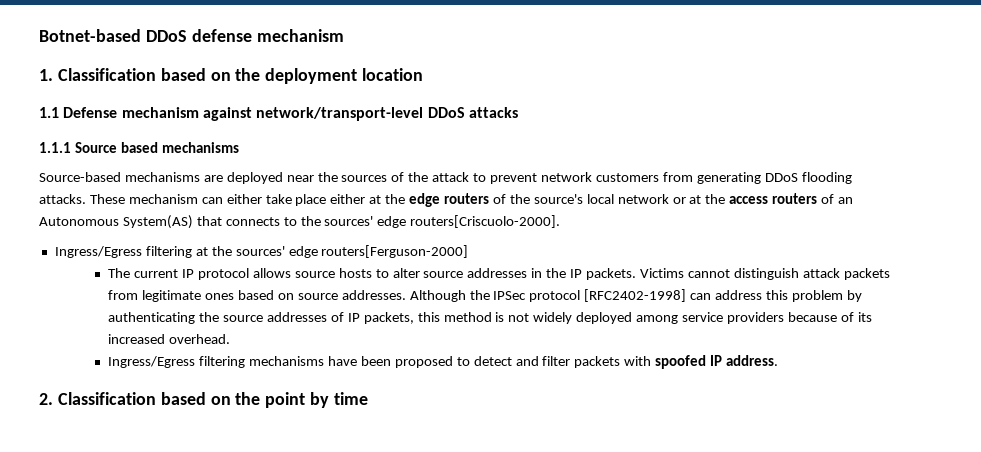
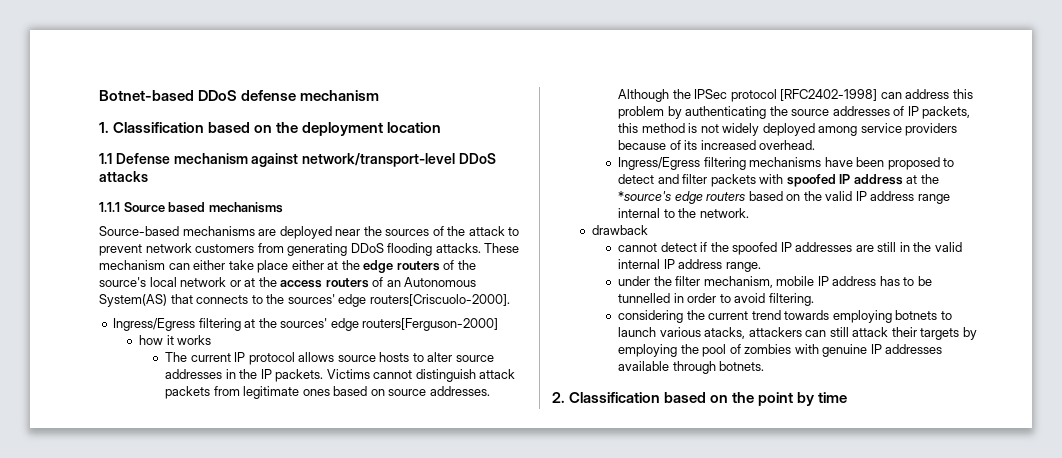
(469, 251) none -> [139,335,212,345] // how it works
[726,355,779,366] address. -> [853,174,939,185] [618,191,950,204] [618,208,749,218] [592,225,649,235] [618,242,962,255] [618,259,761,272] [618,276,932,288] [618,293,814,306] [618,310,952,323] [618,327,977,340] [618,344,943,357] [618,361,765,374] address at the *source's edge routers based on the valid IP address range internal to the network. // drawback // cannot detect if the spoofed IP addresses are still in the valid internal IP address range. // under the filter mechanism, mobile IP address has to be tunnelled in order to avoid filtering. // considering the current trend towards employing botnets to launch various atacks, attackers can still attack their targets by employing the pool of zombies with genuine IP addresses available through botnets.

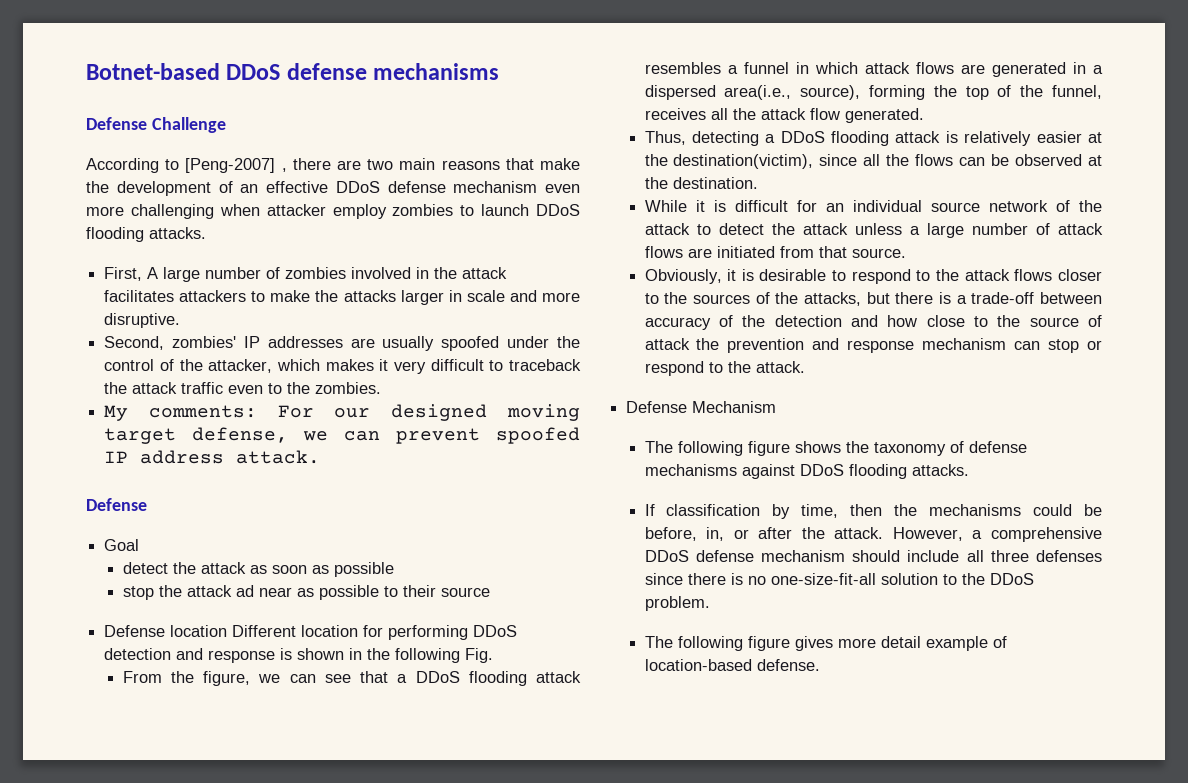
[300,90,380,101] [99,122,442,136] [99,153,496,167] [99,171,148,182] [99,202,283,213] [99,226,520,239] [99,243,520,256] [99,260,476,273] [99,277,477,288] [99,294,510,307] [113,318,499,331] [139,335,212,345] [165,352,494,365] [165,369,516,382] [165,386,490,399] [618,89,973,102] [618,106,971,119] [618,123,958,136] [618,140,816,150] [618,157,955,170] [618,174,939,187] [618,191,950,204] [618,208,749,218] [592,225,649,235] [618,242,962,255] [618,259,761,272] [618,276,932,288] [618,293,814,306] [618,310,952,323] [618,327,977,340] [618,344,943,357] [618,361,765,374] [552,392,848,406] mechanism // 1. Classification based on the deployment location // 1.1 Defense mechanism against network/transport-level DDoS attacks // 1.1.1 Source based mechanisms // Source-based mechanisms are deployed near the sources of the attack to prevent network customers from generating DDoS flooding attacks. These mechanism can either take place either at the edge routers of the source's local network or at the access routers of an Autonomous System(AS) that connects to the sources' edge routers[Criscuolo-2000]. // Ingress/Egress filtering at the sources' edge routers[Ferguson-2000] // how it works // The current IP protocol allows source hosts to alter source addresses in the IP packets. Victims cannot distinguish attack packets from legitimate ones based on source addresses. Although the IPSec protocol [RFC2402-1998] can address this problem by authenticating the source addresses of IP packets, this method is not widely deployed among service providers because of its increased overhead. // Ingress/Egress filtering mechanisms have been proposed to detect and filter packets with spoofed IP address at the *source's edge routers based on the valid IP address range internal to the network. // drawback // cannot detect if the spoofed IP addresses are still in the valid internal IP address range. // under the filter mechanism, mobile IP address has to be tunnelled in order to avoid filtering. // considering the current trend towards employing botnets to launch various atacks, attackers can still attack their targets by employing the pool of zombies with genuine IP addresses available through botnets. // 2. Classification based on the point by time -> [373,63,500,80] [86,117,226,133] [86,158,580,173] [86,181,580,196] [86,204,580,219] [86,227,206,242] [104,267,508,282] [104,290,580,305] [104,313,181,328] [104,336,580,351] [104,359,581,374] [104,382,382,394] [104,404,580,421] [104,427,580,444] [104,450,321,464] [86,498,147,511] [104,539,140,551] [122,562,394,577] [122,585,490,600] [104,625,518,640] [104,648,494,663] [122,671,581,686] [644,62,1103,77] [644,85,1102,100] [644,108,924,123] [644,131,1102,146] [644,154,1102,169] [644,177,758,189] [644,200,1102,212] [644,223,1103,238] [644,246,906,258] [644,269,1102,284] [644,292,1102,306] [644,315,1102,330] [644,338,1102,353] [644,361,805,376] [626,401,777,413] [644,441,1027,456] [644,464,969,479] [644,504,1102,519] [644,527,1102,542] [644,550,1102,562] [644,573,1034,585] [644,596,710,611] [644,636,1007,651] [644,659,820,671] mechanisms // Defense Challenge // According to [Peng-2007] , there are two main reasons that make the development of an effective DDoS defense mechanism even more challenging when attacker employ zombies to launch DDoS flooding attacks. // First, A large number of zombies involved in the attack facilitates attackers to make the attacks larger in scale and more disruptive. // Second, zombies' IP addresses are usually spoofed under the control of the attacker, which makes it very difficult to traceback the attack traffic even to the zombies. // My comments: For our designed moving target defense, we can prevent spoofed IP address attack. // Defense // Goal // detect the attack as soon as possible // stop the attack ad near as possible to their source // Defense location Different location for performing DDoS detection and response is shown in the following Fig. // From the figure, we can see that a DDoS flooding attack resembles a funnel in which attack flows are generated in a dispersed area(i.e., source), forming the top of the funnel, receives all the attack flow generated. // Thus, detecting a DDoS flooding attack is relatively easier at the destination(victim), since all the flows can be observed at the destination. // While it is difficult for an individual source network of the attack to detect the attack unless a large number of attack flows are initiated from that source. // Obviously, it is desirable to respond to the attack flows closer to the sources of the attacks, but there is a trade-off between accuracy of the detection and how close to the source of attack the prevention and response mechanism can stop or respond to the attack. // Defense Mechanism // The following figure shows the taxonomy of defense mechanisms against DDoS flooding attacks. // If classification by time, then the mechanisms could be before, in, or after the attack. However, a comprehensive DDoS defense mechanism should include all three defenses since there is no one-size-fit-all solution to the DDoS problem. // The following figure gives more detail example of location-based defense.

